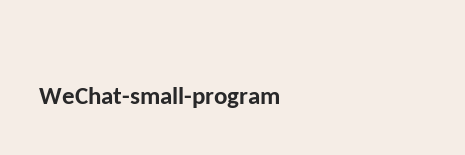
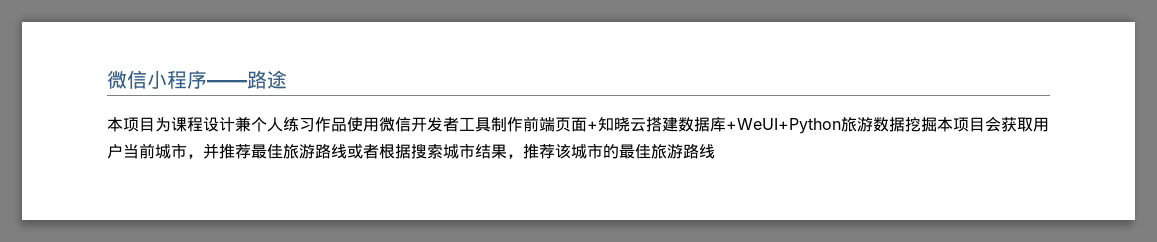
[39,87,280,108] WeChat-small-program -> [107,70,287,89] [107,116,1049,134] [107,143,715,159] 微信小程序——路途 // 本项目为课程设计兼个人练习作品使用微信开发者工具制作前端页面+知晓云搭建数据库+WeUI+Python旅游数据挖掘本项目会获取用户当前城市，并推荐最佳旅游路线或者根据搜索城市结果，推荐该城市的最佳旅游路线

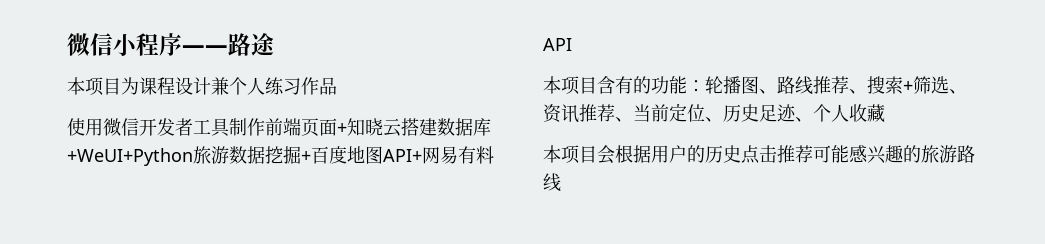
(347, 124) none -> (337, 86) //
[937,116,1049,132] [107,143,651,159] 本项目会获取用户当前城市，并推荐最佳旅游路线或者根据搜索城市结果，推荐该城市的最佳 -> [301,146,494,164] [543,38,572,51] [543,76,967,95] [543,103,885,123] [543,145,921,164] +百度地图API+网易有料API // 本项目含有的功能：轮播图、路线推荐、搜索+筛选、资讯推荐、当前定位、历史足迹、个人收藏 // 本项目会根据用户的历史点击推荐可能感兴趣的

